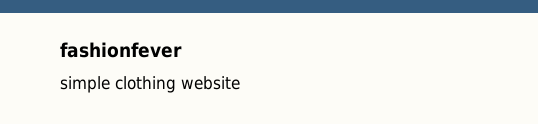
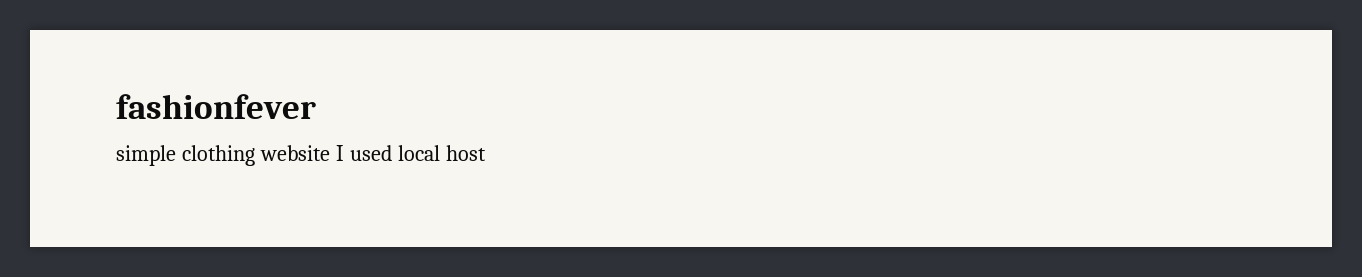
(240, 83) none -> [335,145,486,161] I used local host

